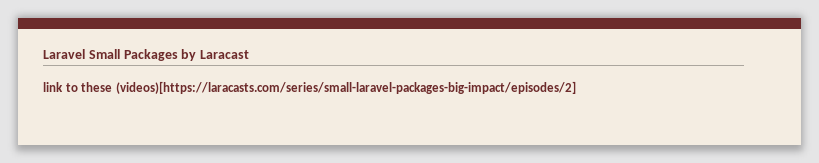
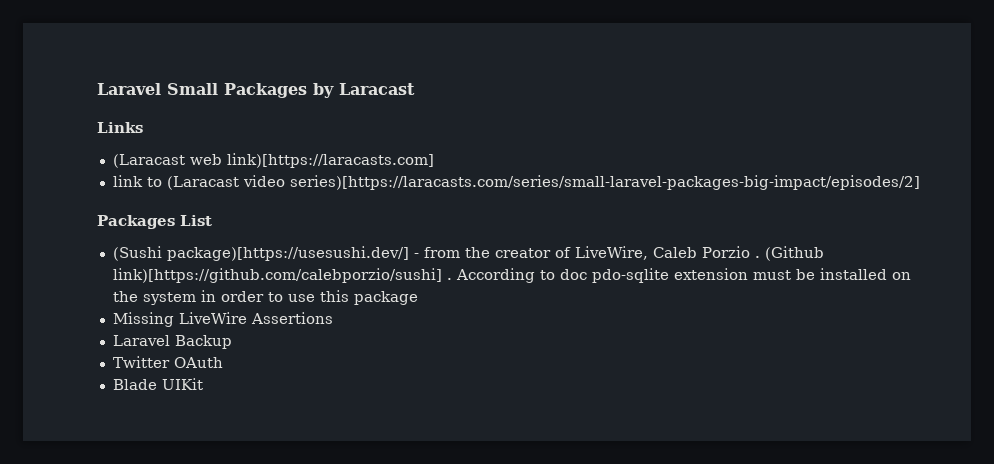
[43,81,576,94] link to these (videos)[https://laracasts.com/series/small-laravel-packages-big-impact/episodes/2] -> [97,122,143,133] [112,153,434,168] [112,175,920,190] [97,215,212,229] [112,246,824,261] [112,268,911,283] [112,290,418,305] [112,312,333,327] [112,335,232,349] [112,356,223,368] [112,378,203,390] Links // (Laracast web link)[https://laracasts.com] // link to (Laracast video series)[https://laracasts.com/series/small-laravel-packages-big-impact/episodes/2] // Packages List // (Sushi package)[https://usesushi.dev/] - from the creator of LiveWire, Caleb Porzio . (Github link)[https://github.com/calebporzio/sushi] . According to doc pdo-sqlite extension must be installed on the system in order to use this package // Missing LiveWire Assertions // Laravel Backup // Twitter OAuth // Blade UIKit

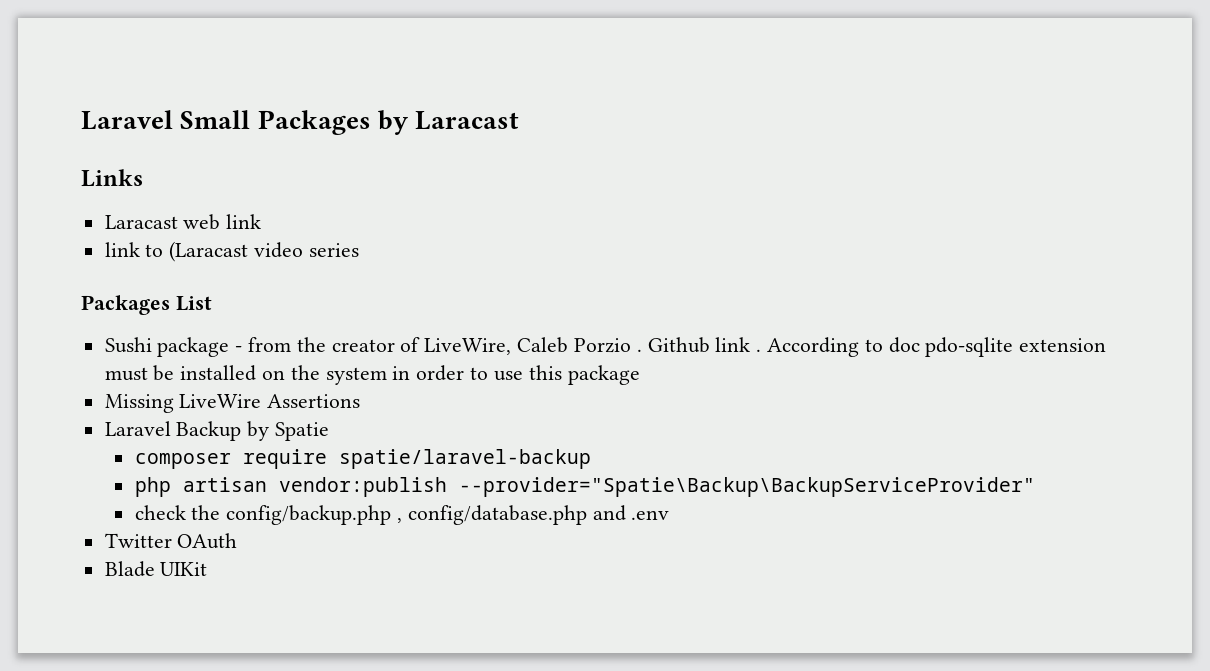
[112,153,434,168] (Laracast web link)[https://laracasts.com] -> [104,214,262,230] Laracast web link
[289,175,920,190] series)[https://laracasts.com/series/small-laravel-packages-big-impact/episodes/2] -> [308,243,359,257] series
[112,246,409,261] (Sushi package)[https://usesushi.dev/] -> [104,337,230,357] Sushi package
[764,246,824,261] [112,268,442,283] (Github link)[https://github.com/calebporzio/sushi] -> [647,337,751,353] Github link
(232, 342) none -> [247,421,330,441] [134,449,591,469] [134,477,1035,497] [134,505,670,525] by Spatie // composer require spatie/laravel-backup // php artisan vendor:publish --provider="Spatie\Backup\BackupServiceProvider" // check the config/backup.php , config/database.php and .env

